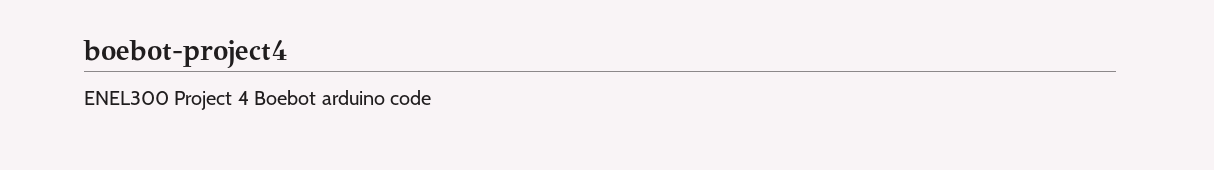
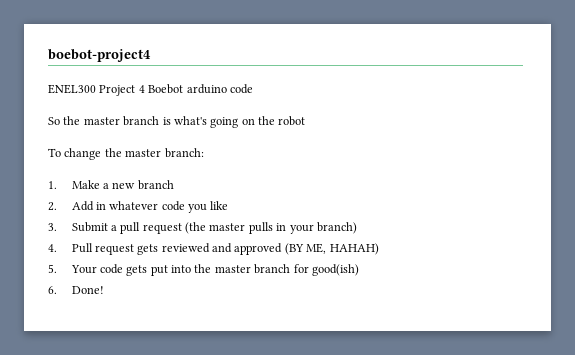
(431, 97) none -> [48,116,306,128] [48,148,204,160] [48,180,174,190] [48,201,229,213] [48,222,357,234] [48,243,379,255] [48,264,359,276] [48,286,104,294] // So the master branch is what's going on the robot // To change the master branch: // 1. Make a new branch // 2. Add in whatever code you like // 3. Submit a pull request (the master pulls in your branch) // 4. Pull request gets reviewed and approved (BY ME, HAHAH) // 5. Your code gets put into the master branch for good(ish) // 6. Done!

